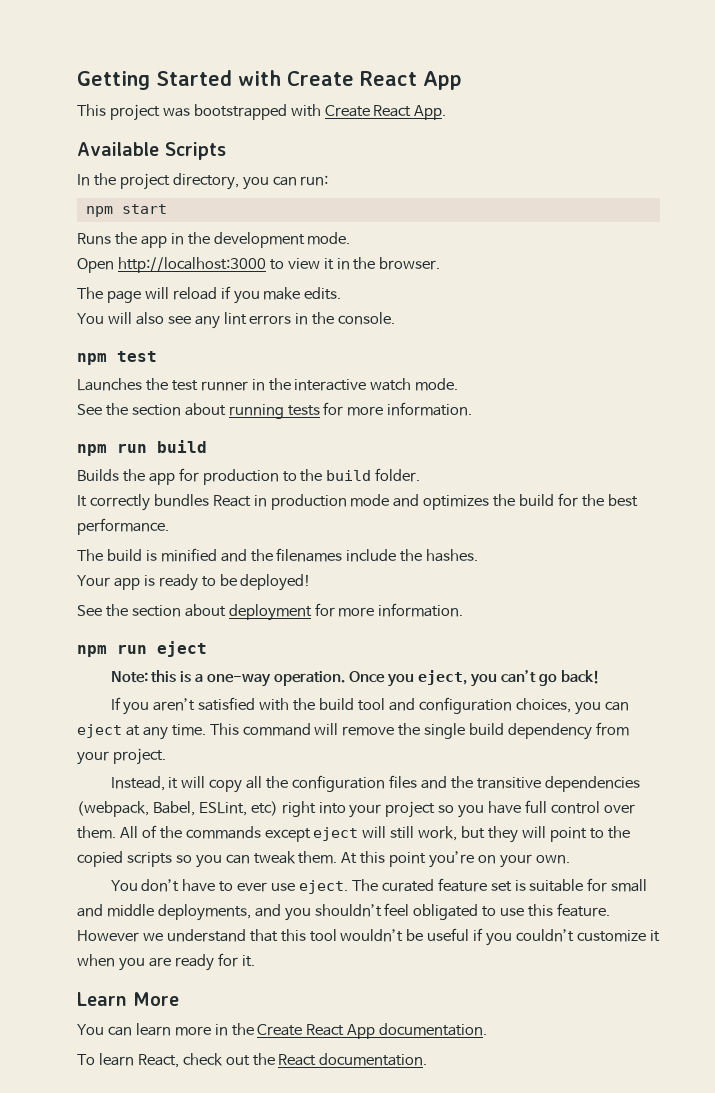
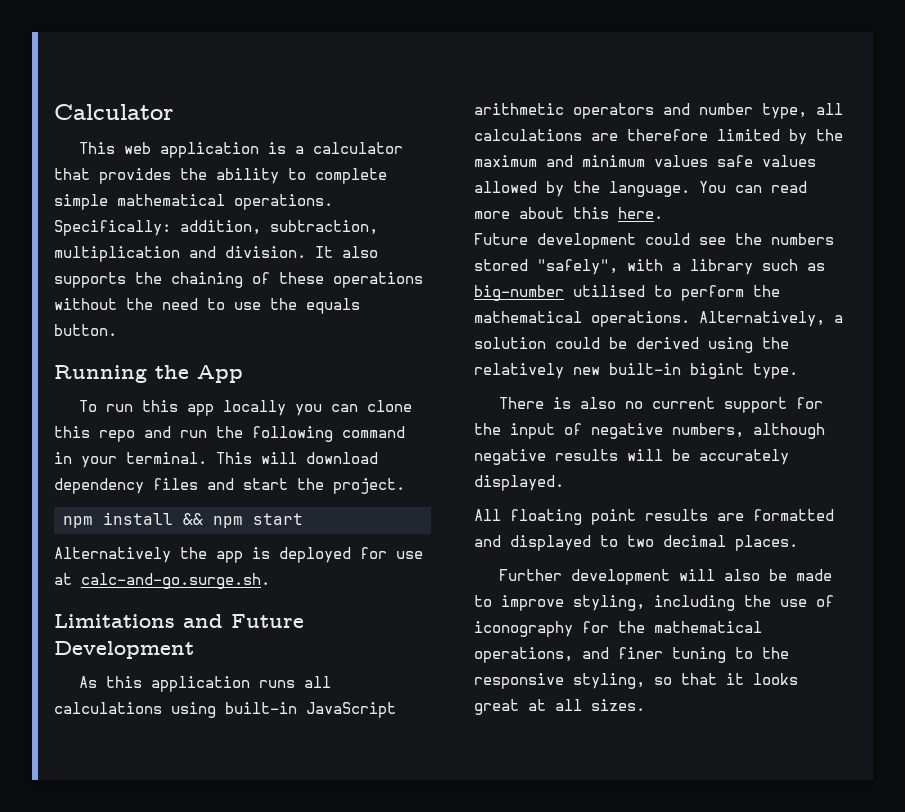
[77,70,462,90] [77,104,447,121] [77,142,226,160] [77,173,329,190] Getting Started with Create React App // This project was bootstrapped with Create React App. // Available Scripts // In the project directory, you can run: // -> [54,104,173,120] [79,142,404,158] [54,168,387,184] [54,194,333,210] [54,220,378,236] [54,246,378,262] [54,272,423,288] [54,298,360,314] [54,324,117,336] [54,365,243,383] [79,400,413,416] [54,426,405,442] [54,452,378,468] [54,478,405,494] [63,512,203,528] Calculator // This web application is a calculator that provides the ability to complete simple mathematical operations. Specifically: addition, subtraction, multiplication and division. It also supports the chaining of these operations without the need to use the equals button. // Running the App // To run this app locally you can clone this repo and run the following command in your terminal. This will download dependency files and start the project. // npm install &&
[77,232,351,248] [77,257,441,273] [77,286,342,304] [77,312,396,329] [77,351,157,365] [77,378,459,391] [77,402,473,419] [77,440,207,456] [77,468,421,485] [77,493,638,511] [77,518,169,535] [77,548,479,562] [77,574,312,591] [77,603,464,621] [77,641,207,657] [110,670,600,687] [110,697,629,715] [77,722,629,740] [77,748,166,765] [110,775,640,793] [77,800,635,818] [77,825,630,843] [77,851,570,868] [110,878,648,894] [77,903,611,921] [77,928,660,946] [77,953,255,971] [77,992,179,1006] [77,1023,488,1039] [77,1053,428,1068] Runs the app in the development mode. // Open http://localhost:3000 to view it in the browser. // The page will reload if you make edits. // You will also see any lint errors in the console. // npm test // Launches the test runner in the interactive watch mode. // See the section about running tests for more information. // npm run build // Builds the app for production to the build folder. // It correctly bundles React in production mode and optimizes the build for the best performance. // The build is minified and the filenames include the hashes. // Your app is ready to be deployed! // See the section about deployment for more information. // npm run eject // Note: this is a one-way operation. Once you eject, you can’t go back! // If you aren’t satisfied with the build tool and configuration choices, you can eject at any time. This command will remove the single build dependency from your project. // Instead, it will copy all the configuration files and the transitive dependencies (webpack, Babel, ESLint, etc) right into your project so you have full control over them. All of the commands except eject will still work, but they will point to the copied scripts so you can tweak them. At this point you’re on your own. // You don’t have to ever use eject. The curated feature set is suitable for small and middle deployments, and you shouldn’t feel obligated to use this feature. However we understand that this tool wouldn’t be useful if you couldn’t customize it when you are ready for it. // Learn More // You can learn more in the Create React App documentation. // To learn React, check out the React documentation. -> [54,547,423,563] [54,573,270,589] [54,614,304,628] [54,641,194,659] [79,676,332,692] [54,702,396,718] [474,103,843,119] [474,129,843,145] [474,155,816,167] [474,181,807,197] [474,207,663,219] [474,233,834,249] [474,259,825,275] [474,285,780,301] [474,311,843,327] [474,337,789,353] [474,363,798,379] [499,397,824,413] [474,423,825,439] [474,449,789,465] [474,475,564,491] [474,509,834,525] [474,535,798,551] [499,569,833,585] [474,595,834,611] [474,621,762,637] [474,647,789,663] [474,673,798,689] [474,699,645,715] Alternatively the app is deployed for use at calc-and-go.surge.sh. // Limitations and Future Development // As this application runs all calculations using built-in JavaScript arithmetic operators and number type, all calculations are therefore limited by the maximum and minimum values safe values allowed by the language. You can read more about this here. // Future development could see the numbers stored "safely", with a library such as big-number utilised to perform the mathematical operations. Alternatively, a solution could be derived using the relatively new built-in bigint type. // There is also no current support for the input of negative numbers, although negative results will be accurately displayed. // All floating point results are formatted and displayed to two decimal places. // Further development will also be made to improve styling, including the use of iconography for the mathematical operations, and finer tuning to the responsive styling, so that it looks great at all sizes.

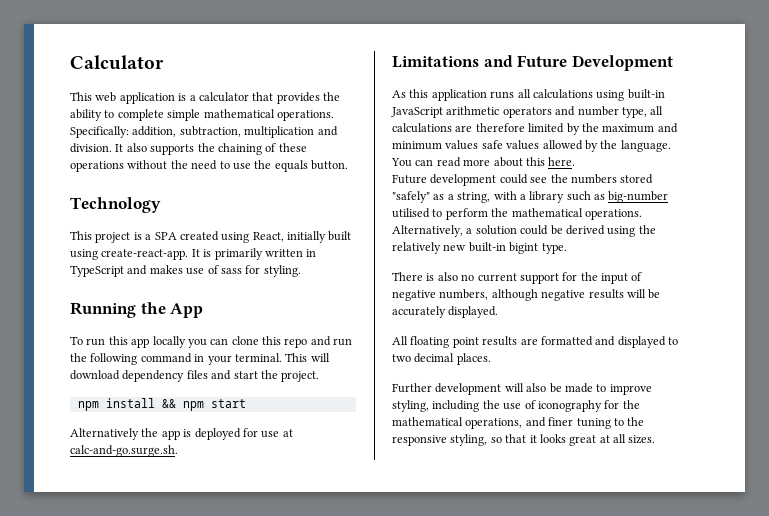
(117, 330) none -> [70,197,161,213] [70,231,352,243] [70,248,317,260] [70,265,301,277] // Technology // This project is a SPA created using React, initially built using create-react-app. It is primarily written in TypeScript and makes use of sass for styling.
[537,259,618,275] "safely", -> [392,191,491,203] "safely" as a string,

